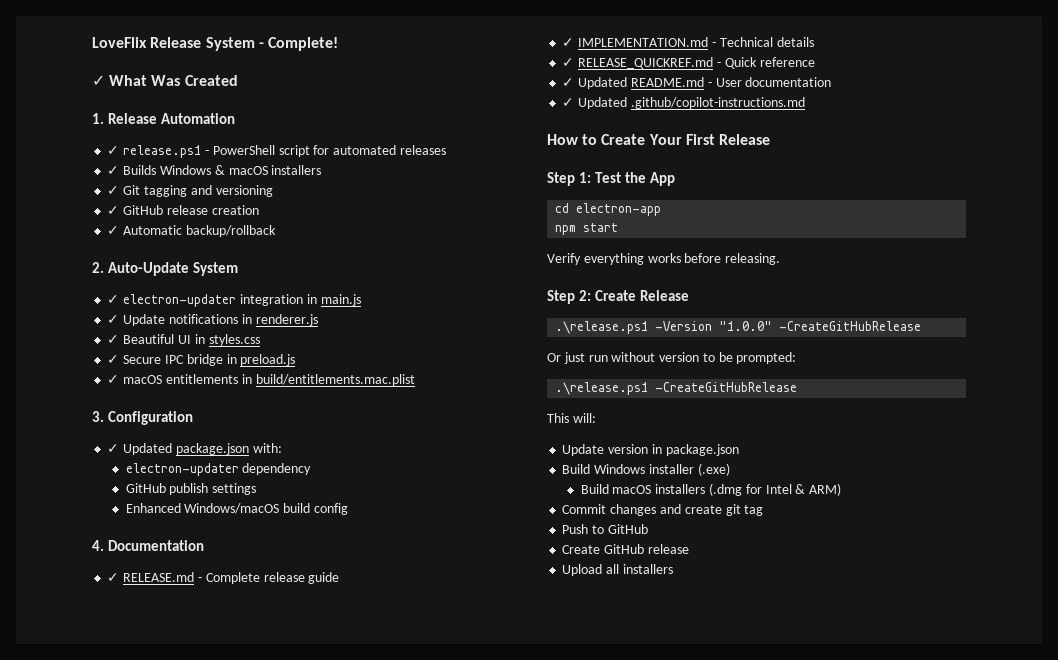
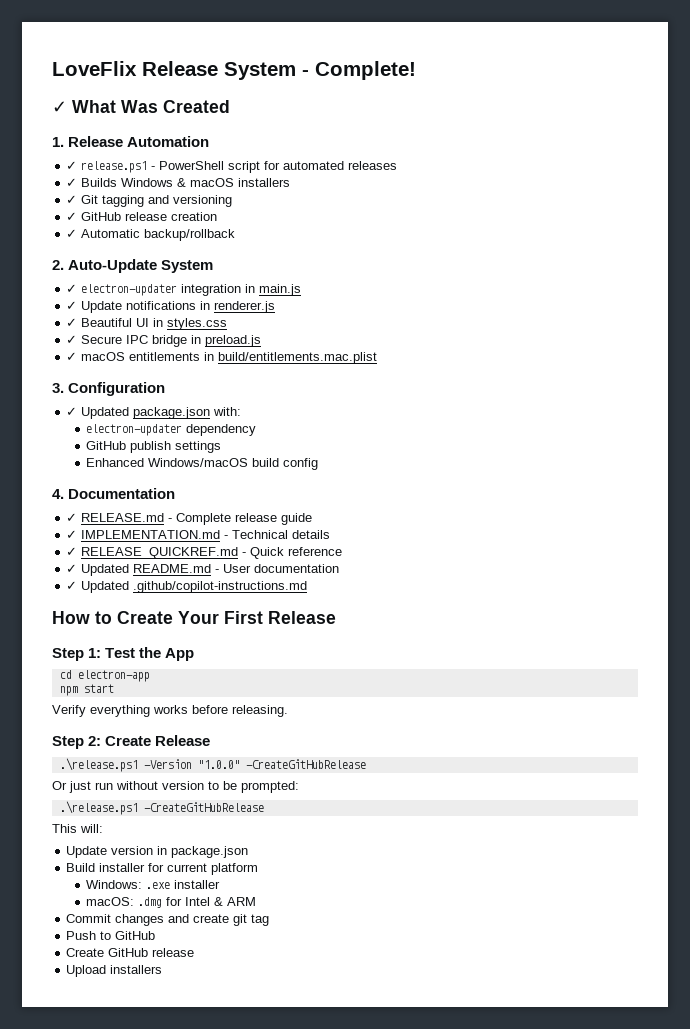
[594,463,730,476] [580,483,742,496] Windows installer (.exe) // Build macOS installers (.dmg -> [99,863,259,875] [86,880,221,889] [86,897,163,908] installer for current platform // Windows: .exe installer // macOS: .dmg
[809,483,842,496] ARM) -> [227,897,257,906] ARM
[606,564,620,574] all -> (107, 971) none

